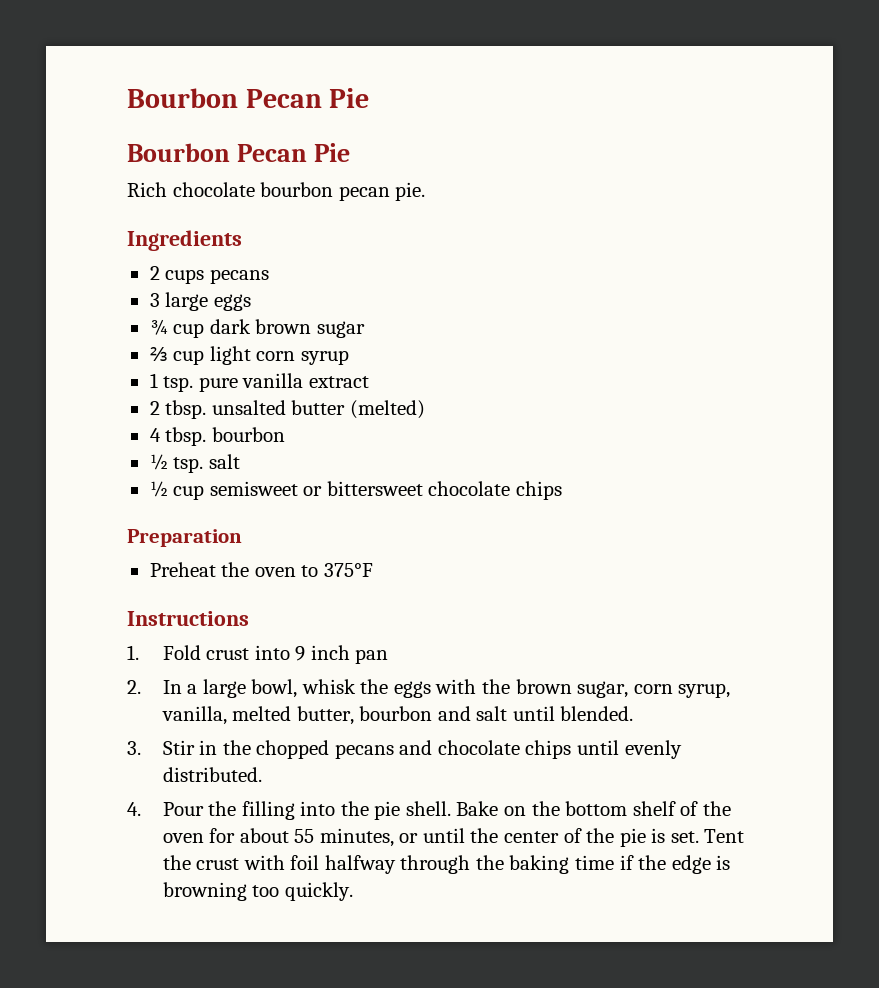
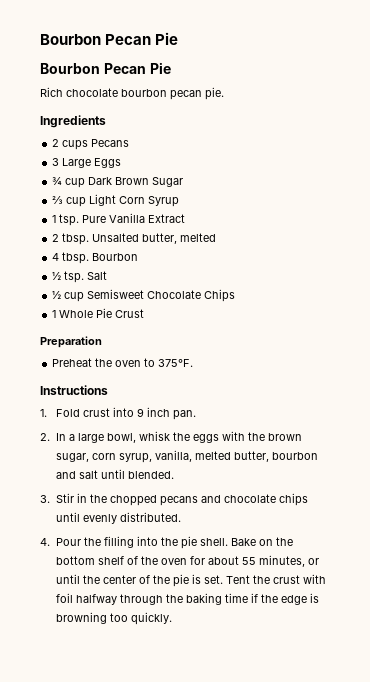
[209,269,269,284] pecans -> [91,139,130,147] Pecans
[165,292,251,311] large eggs -> [62,158,122,168] Large Eggs
[209,319,365,338] dark brown sugar -> [88,177,184,187] Dark Brown Sugar
[209,346,349,365] light corn syrup -> [89,194,180,207] Light Corn Syrup
[198,373,369,392] pure vanilla extract -> [82,213,186,223] Pure Vanilla Extract
[211,400,425,419] unsalted butter (melted) -> [92,233,217,244] Unsalted butter, melted
[211,427,285,442] bourbon -> [92,253,139,261] Bourbon
[208,454,240,469] salt -> [87,271,108,280] Salt
[209,481,562,500] semisweet or bittersweet chocolate chips -> [87,289,236,302] [52,308,145,318] Semisweet Chocolate Chips // 1 Whole Pie Crust
[323,563,373,577] 375°F -> [158,359,194,367] 375°F.
[355,649,389,664] pan -> [172,410,196,420] pan.

